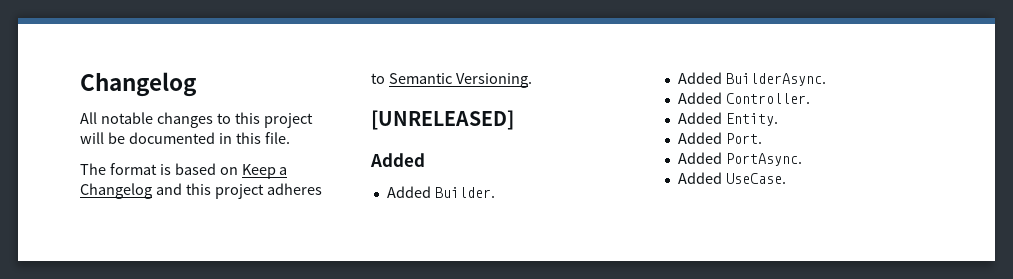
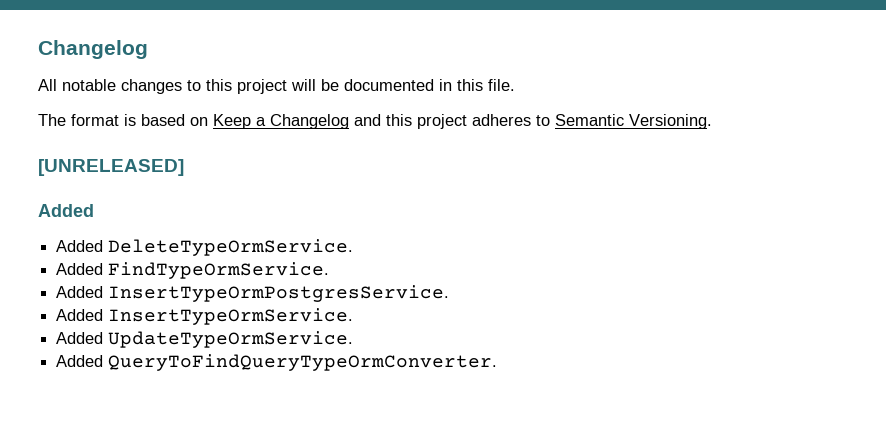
[434,187,495,198] [677,72,826,86] [677,92,810,104] [677,112,778,126] [677,132,762,144] [677,152,802,166] [677,172,786,184] Builder. // Added BuilderAsync. // Added Controller. // Added Entity. // Added Port. // Added PortAsync. // Added UseCase. -> [108,239,354,256] [56,262,330,279] [56,285,450,302] [56,308,354,325] [56,331,354,348] [56,354,498,371] DeleteTypeOrmService. // Added FindTypeOrmService. // Added InsertTypeOrmPostgresService. // Added InsertTypeOrmService. // Added UpdateTypeOrmService. // Added QueryToFindQueryTypeOrmConverter.

